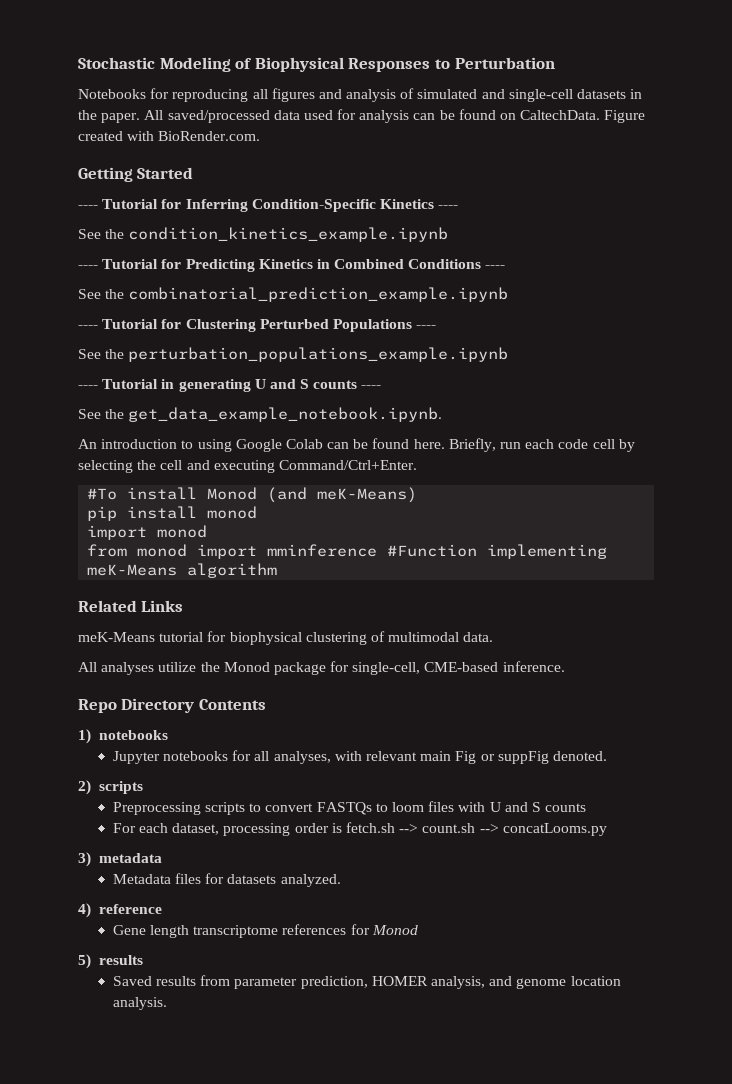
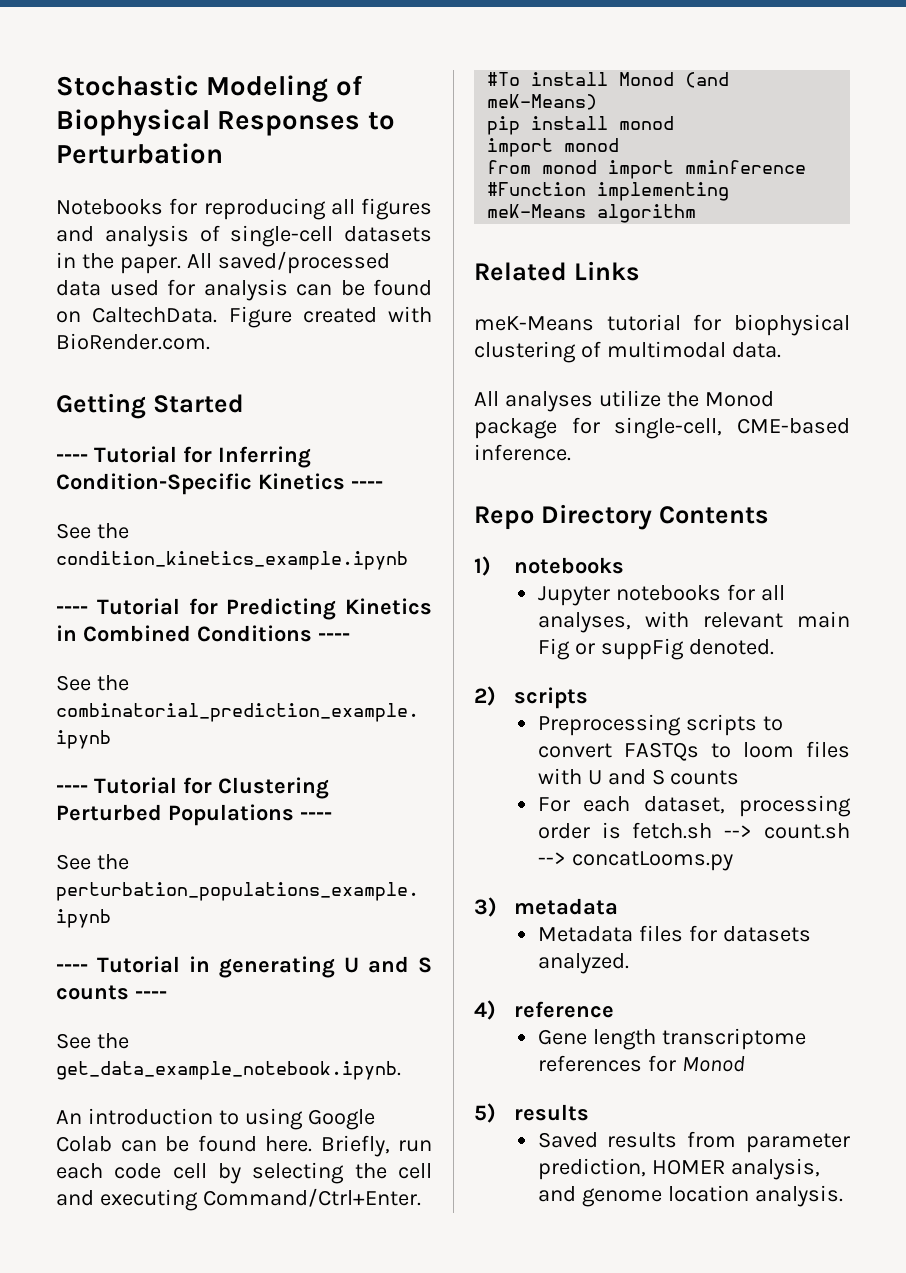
[417,89,505,99] simulated and -> (220, 233) none

